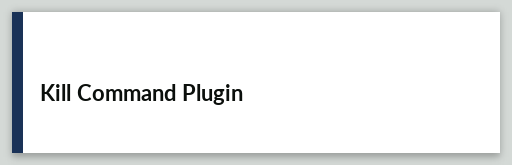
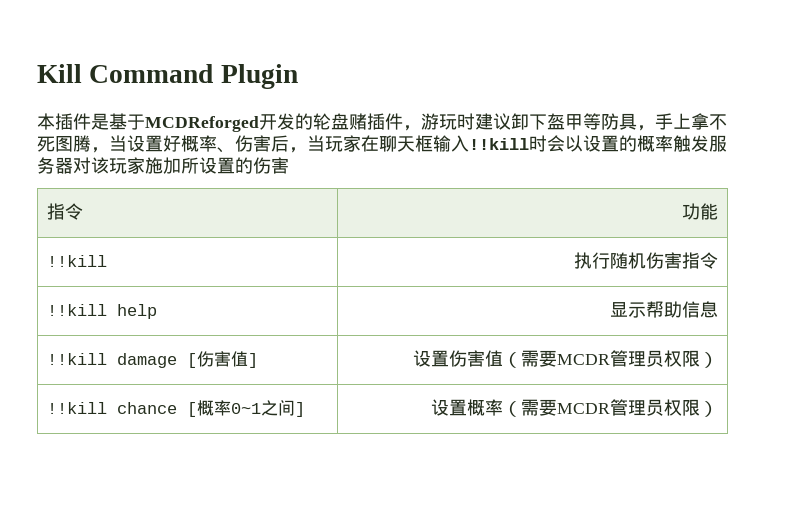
(243, 94) none -> [37,113,727,132] [37,135,727,153] [37,157,289,174] [46,203,83,220] [682,203,719,220] [46,255,107,267] [574,252,719,269] [46,304,157,319] [610,301,719,318] [46,351,258,368] [413,350,719,368] [46,400,305,417] [431,399,719,417] // 本插件是基于MCDReforged开发的轮盘赌插件，游玩时建议卸下盔甲等防具，手上拿不死图腾，当设置好概率、伤害后，当玩家在聊天框输入!!kill时会以设置的概率触发服务器对该玩家施加所设置的伤害 // 指令 | 功能 // !!kill | 执行随机伤害指令 // !!kill help | 显示帮助信息 // !!kill damage [伤害值] | 设置伤害值（需要MCDR管理员权限） // !!kill chance [概率0~1之间] | 设置概率（需要MCDR管理员权限）

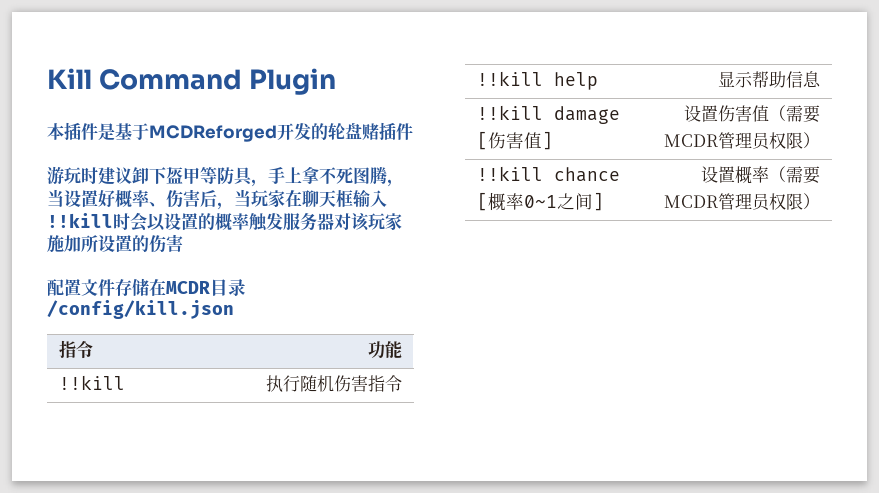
[403,125,421,131] ， -> (413, 131) //
(289, 165) none -> [47,278,246,296] [47,300,234,319] // 配置文件存储在MCDR目录/config/kill.json

